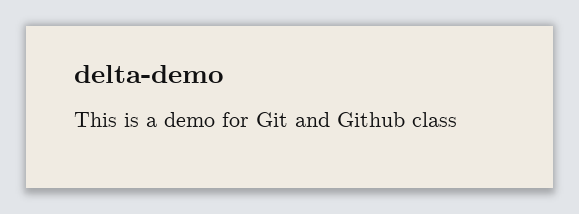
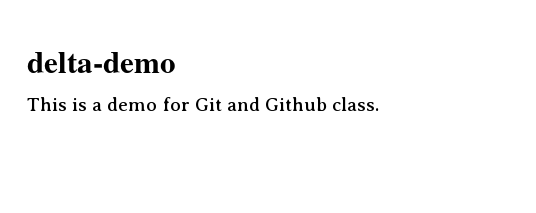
[412,112,457,127] class -> [332,97,380,111] class.

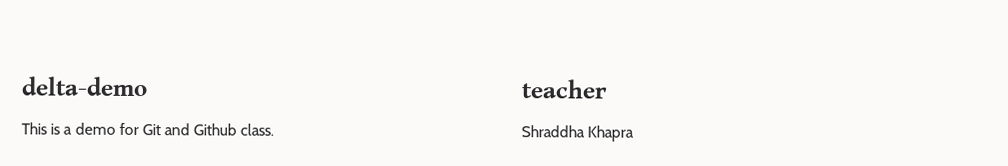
(380, 104) none -> [521,79,608,99] [521,125,635,142] // teacher // Shraddha Khapra

